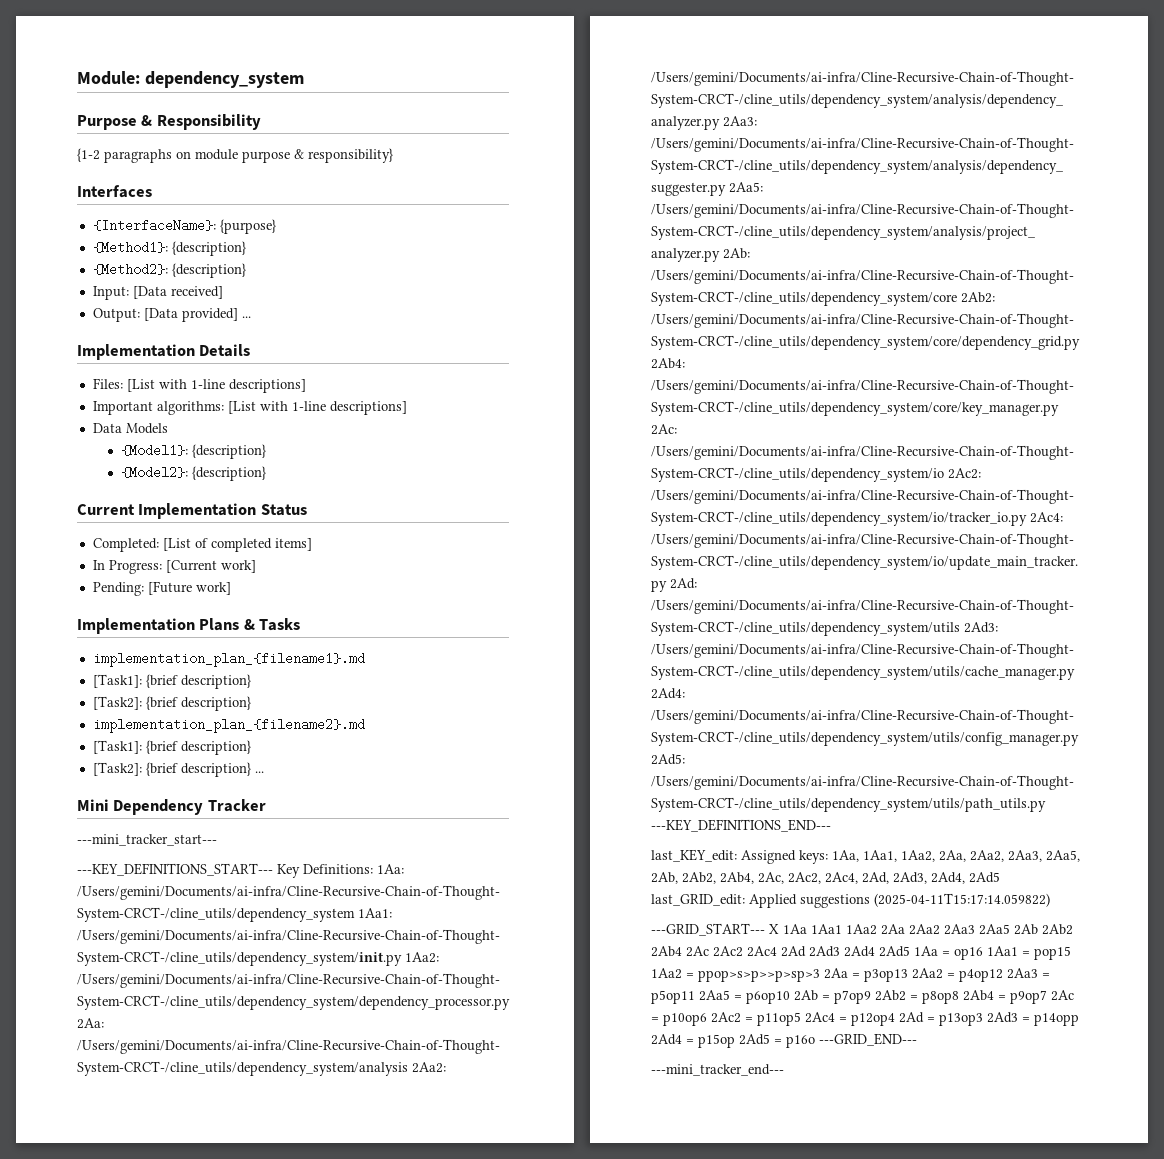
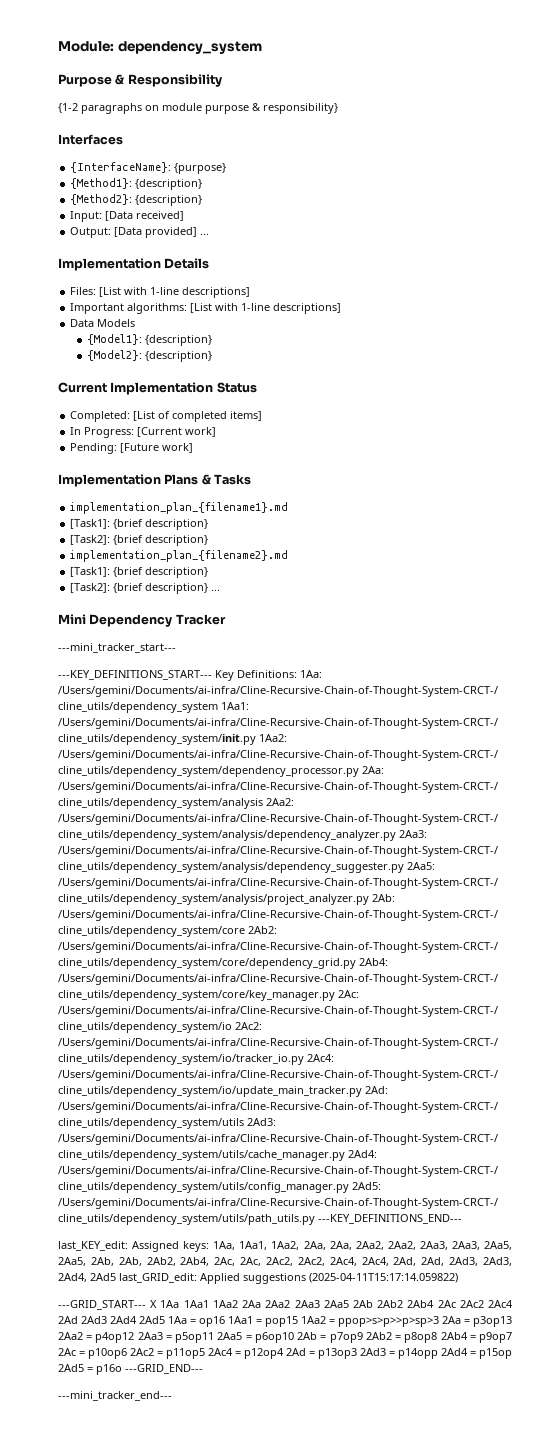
[970,850,1080,862] [651,872,889,884] 2Aa2, 2Aa3, 2Aa5, 2Ab, 2Ab2, 2Ab4, 2Ac, 2Ac2, 2Ac4, 2Ad, -> [329,1241,512,1250] [58,1257,479,1266] 2Aa, 2Aa2, 2Aa2, 2Aa3, 2Aa3, 2Aa5, 2Aa5, 2Ab, 2Ab, 2Ab2, 2Ab4, 2Ac, 2Ac, 2Ac2, 2Ac2, 2Ac4, 2Ac4, 2Ad, 2Ad, 2Ad3,

